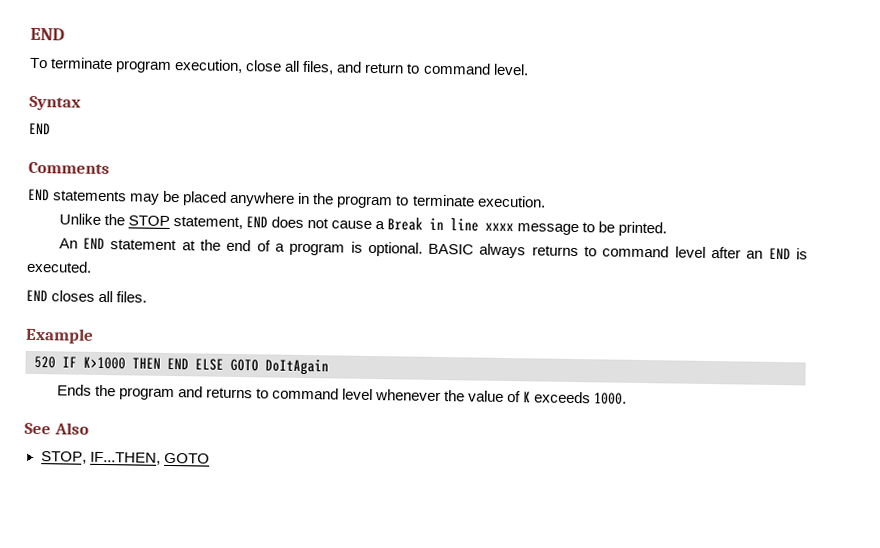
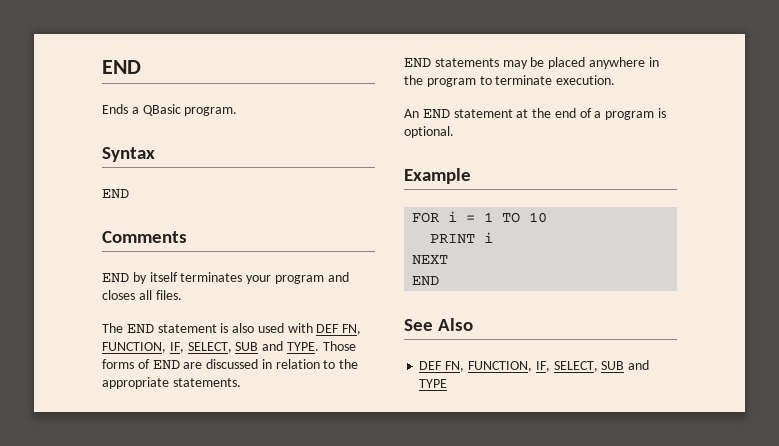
[30,27,65,41] [30,57,529,76] [29,95,81,111] [29,122,51,135] [28,161,110,175] END // To terminate program execution, close all files, and return to command level. // Syntax // END // Comments -> [102,60,141,74] [102,104,238,116] [102,147,155,162] [102,189,129,199] [102,231,187,243] [102,272,349,284] [102,290,182,300] [102,323,362,335] [102,341,356,353] [102,359,359,370] [102,377,241,389] END // Ends a QBasic program. // Syntax // END // Comments // END by itself terminates your program and closes all files. // The END statement is also used with DEF FN, FUNCTION, IF, SELECT, SUB and TYPE. Those forms of END are discussed in relation to the appropriate statements.
[58,213,668,237] // Unlike the STOP statement, END does not cause a Break in line xxxx message to be printed. -> (616, 80) none
[428,243,808,260] [26,260,92,273] [26,289,148,303] [25,327,94,344] [34,355,329,376] [56,384,628,405] [24,422,89,435] [40,451,210,465] BASIC always returns to command level after an END is executed. // END closes all files. // Example // 520 IF K>1000 THEN END ELSE GOTO DoItAgain // Ends the program and returns to command level whenever the value of K exceeds 1000. // See Also // STOP, IF...THEN, GOTO -> [404,168,471,184] [412,211,548,223] [430,232,494,244] [412,255,449,265] [412,276,440,286] [404,318,474,331] [419,360,650,372] [419,379,448,388] // Example // FOR i = 1 TO 10 // PRINT i // NEXT // END // See Also // DEF FN, FUNCTION, IF, SELECT, SUB and TYPE

